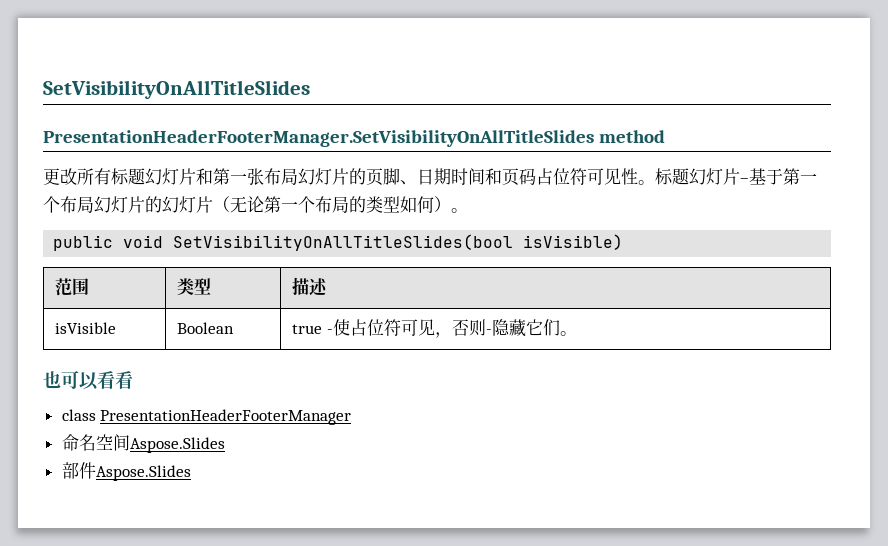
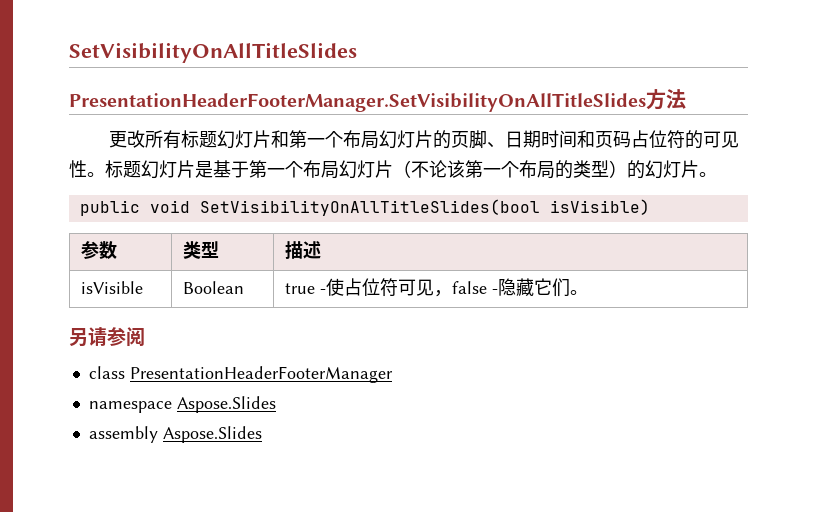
[598,130,665,143] method -> [646,89,686,110] 方法
[247,168,264,185] 张 -> [325,131,344,148] 个
(587, 176) none -> [685,130,704,149] 的
[740,178,749,183] – -> [195,161,213,178] 是
[145,196,264,213] 的幻灯片（无论 -> [393,160,465,178] （不论该
[400,196,451,213] 如何） -> [609,160,699,179] ）的幻灯片
[55,278,90,296] 范围 -> [80,241,117,259] 参数
[451,319,486,336] 否则 -> [451,281,487,294] false
[43,370,133,390] 也可以看看 -> [69,327,145,347] 另请参阅
[61,434,130,451] 命名空间 -> [88,401,172,413] namespace
[61,462,96,479] 部件 -> [88,426,158,443] assembly

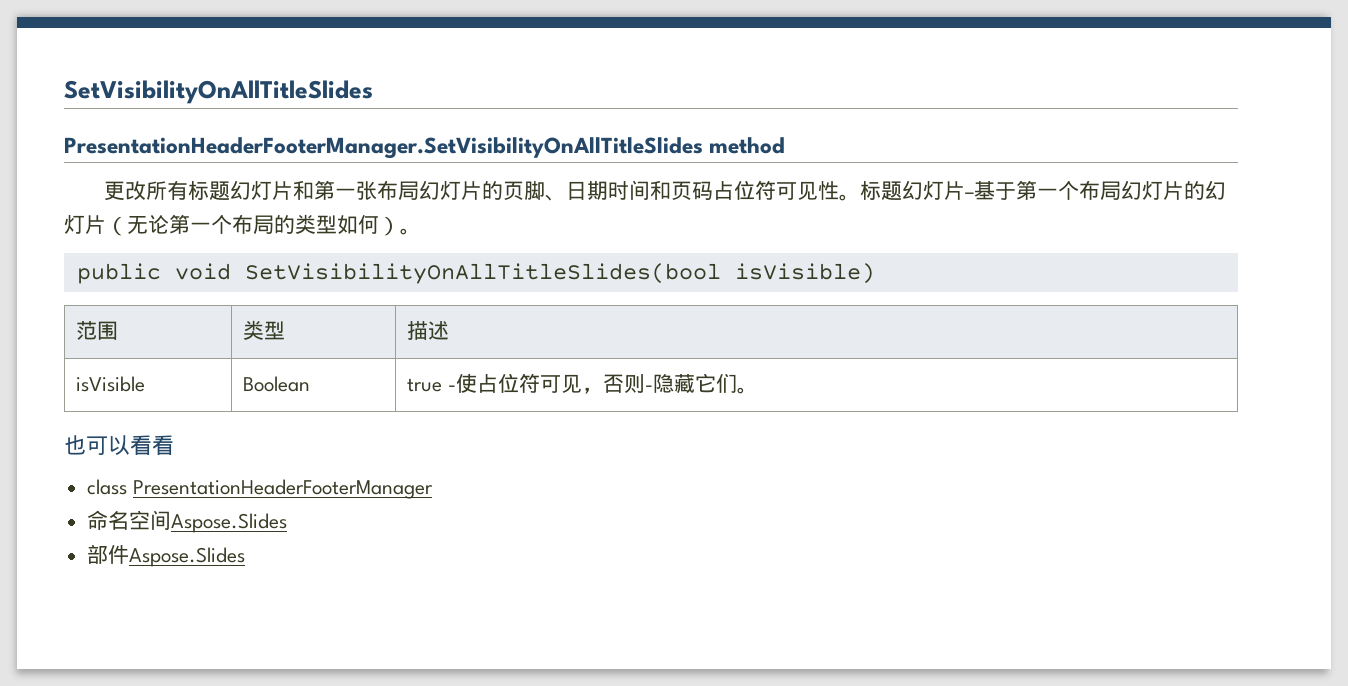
[646,89,686,110] 方法 -> [709,137,786,154] method
[325,131,344,148] 个 -> [355,181,377,200] 张
[685,130,704,149] 的 -> (776, 190) none
[195,161,213,178] 是 -> [964,192,974,198] –
[393,160,465,178] （不论该 -> [1183,180,1226,200] [64,215,169,236] 的幻灯片（无论
[609,160,699,179] ）的幻灯片 -> [337,215,400,236] 如何）
[80,241,117,259] 参数 -> [76,321,119,340] 范围
[451,281,487,294] false -> [602,374,645,393] 否则
[69,327,145,347] 另请参阅 -> [64,435,174,455] 也可以看看
[88,401,172,413] namespace -> [87,510,172,530] 命名空间
[88,426,158,443] assembly -> [87,544,130,564] 部件

